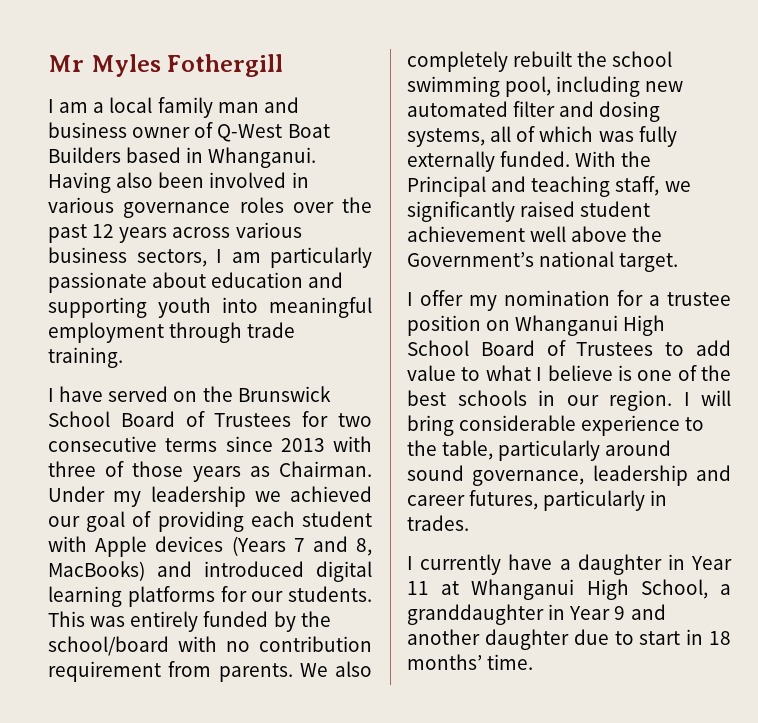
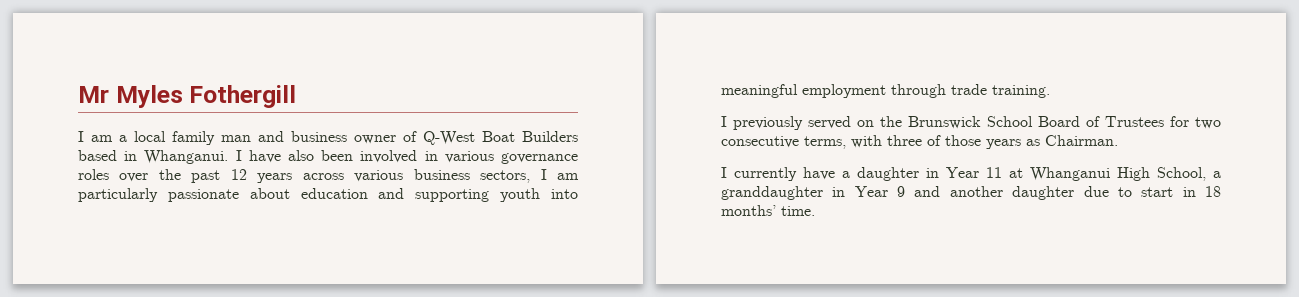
[48,172,111,193] Having -> [235,150,281,163] I have
[59,386,104,402] have -> [733,116,804,130] previously
[165,436,325,452] terms since 2013 -> [804,136,846,149] terms,
[48,486,372,507] [48,511,373,532] [48,536,372,557] [48,561,372,582] [48,586,372,607] [48,611,331,632] [48,636,372,656] [48,661,372,682] [407,51,673,72] [407,76,684,97] [407,101,661,122] [407,126,677,147] [407,151,652,172] [407,176,691,197] [407,201,651,222] [407,226,663,242] [407,251,679,272] [407,290,731,311] [407,315,666,336] [407,340,731,356] [407,365,731,381] [407,390,731,411] [407,415,705,436] [407,440,672,461] [407,465,731,486] [407,490,668,511] [407,515,469,531] Under my leadership we achieved our goal of providing each student with Apple devices (Years 7 and 8, MacBooks) and introduced digital learning platforms for our students. This was entirely funded by the school/board with no contribution requirement from parents. We also completely rebuilt the school swimming pool, including new automated filter and dosing systems, all of which was fully externally funded. With the Principal and teaching staff, we significantly raised student achievement well above the Government’s national target. // I offer my nomination for a trustee position on Whanganui High School Board of Trustees to add value to what I believe is one of the best schools in our region. I will bring considerable experience to the table, particularly around sound governance, leadership and career futures, particularly in trades. -> (1118, 140) none

